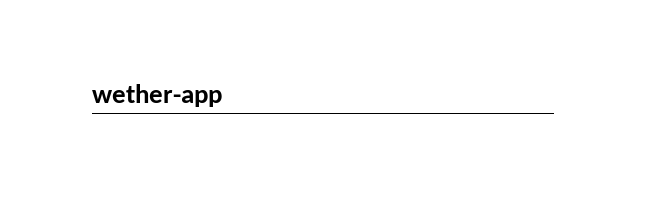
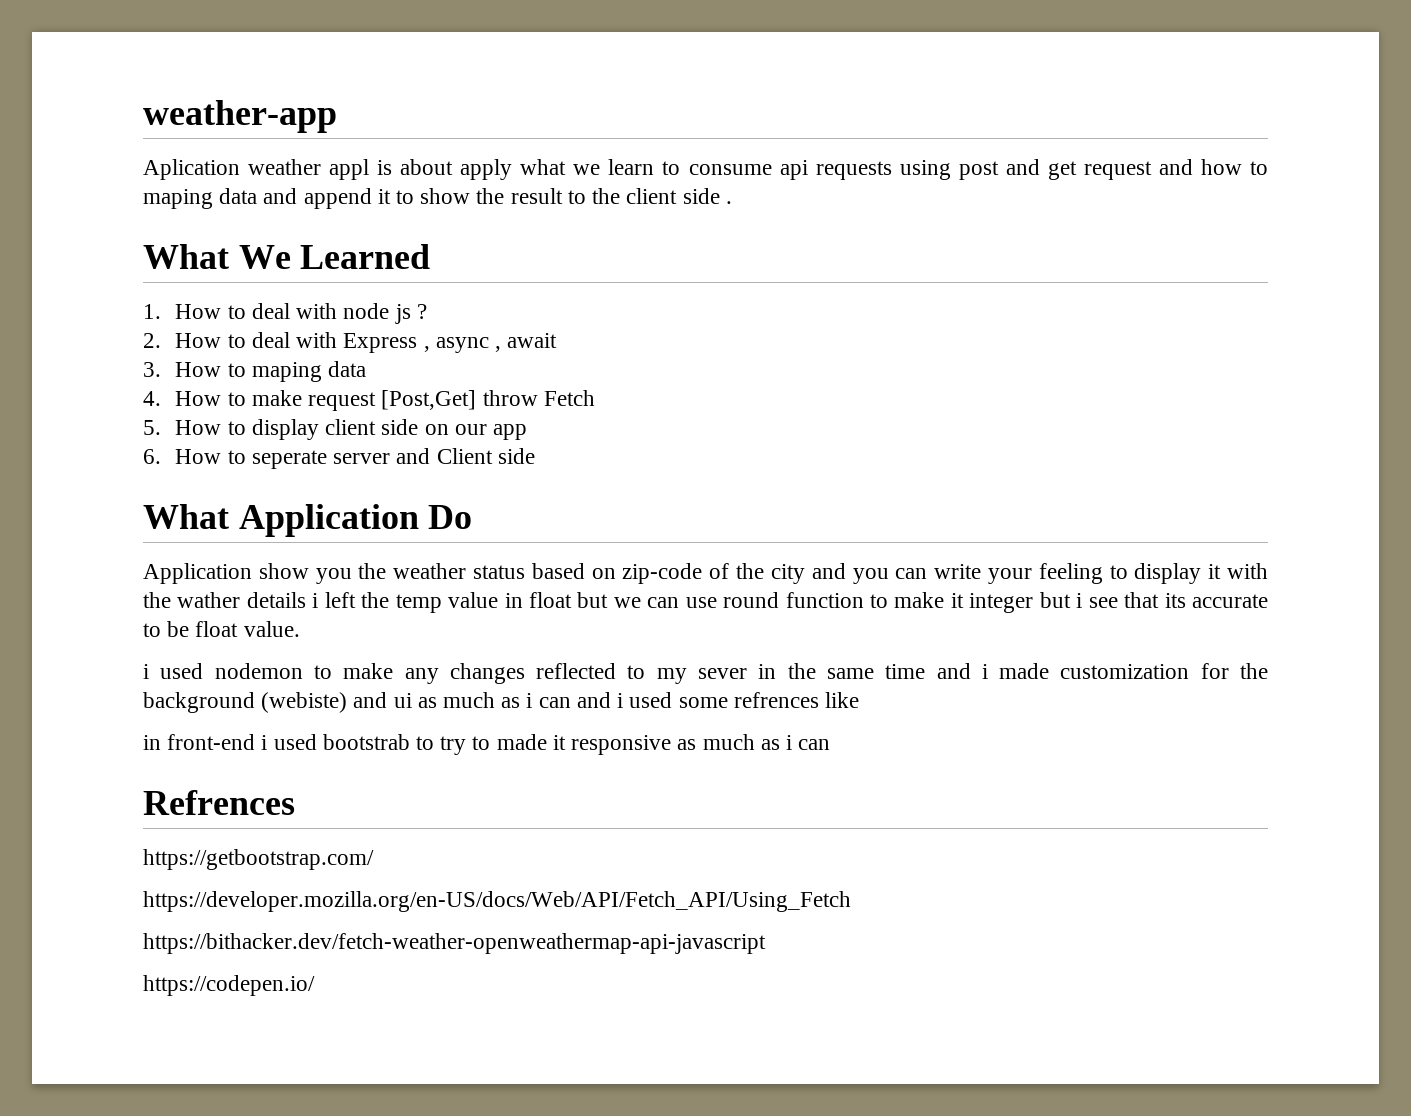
[92,84,222,107] wether-app -> [143,100,337,133] [143,159,1268,180] [143,188,732,209] [143,244,431,269] [143,303,427,324] [143,332,558,353] [143,361,367,382] [143,390,595,411] [143,419,527,440] [143,448,535,469] [143,504,473,537] [143,563,1269,584] [143,592,1269,613] [143,621,300,637] [143,663,1268,684] [143,692,859,713] [143,734,831,755] [143,790,295,815] [143,849,374,870] [143,891,851,912] [143,933,766,954] [143,975,315,996] weather-app // Aplication weather appl is about apply what we learn to consume api requests using post and get request and how to maping data and append it to show the result to the client side . // What We Learned // 1. How to deal with node js ? // 2. How to deal with Express , async , await // 3. How to maping data // 4. How to make request [Post,Get] throw Fetch // 5. How to display client side on our app // 6. How to seperate server and Client side // What Application Do // Application show you the weather status based on zip-code of the city and you can write your feeling to display it with the wather details i left the temp value in float but we can use round function to make it integer but i see that its accurate to be float value. // i used nodemon to make any changes reflected to my sever in the same time and i made customization for the background (webiste) and ui as much as i can and i used some refrences like // in front-end i used bootstrab to try to made it responsive as much as i can // Refrences // https://getbootstrap.com/ // https://developer.mozilla.org/en-US/docs/Web/API/Fetch_API/Using_Fetch // https://bithacker.dev/fetch-weather-openweathermap-api-javascript // https://codepen.io/

